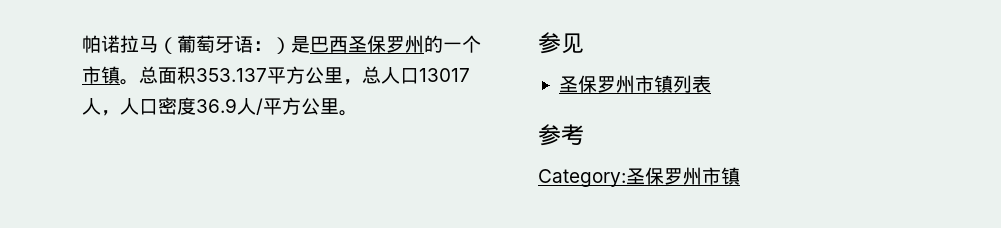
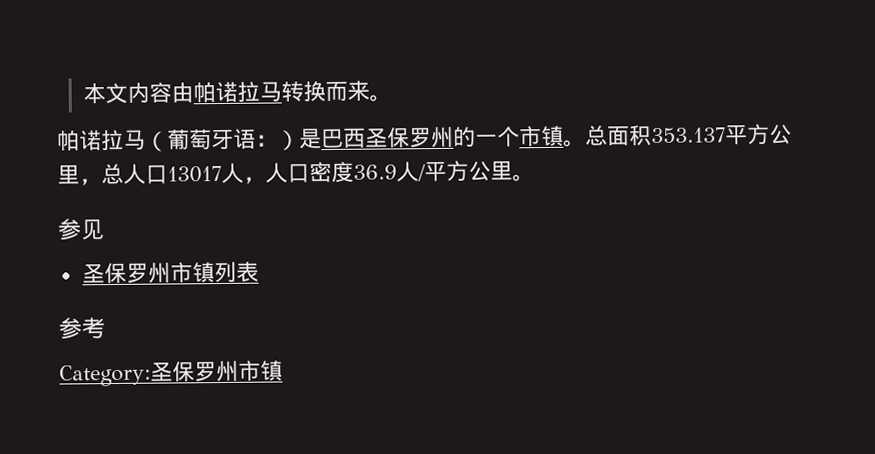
(82, 44) none -> [83,80,393,105] 本文内容由帕诺拉马转换而来。 //

